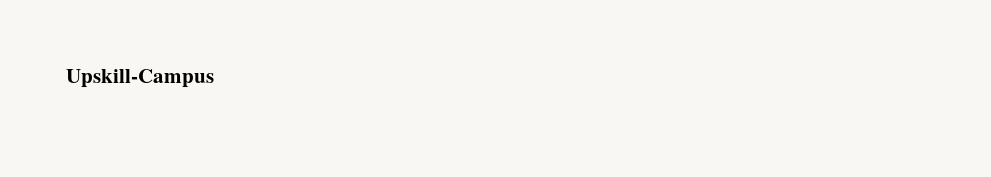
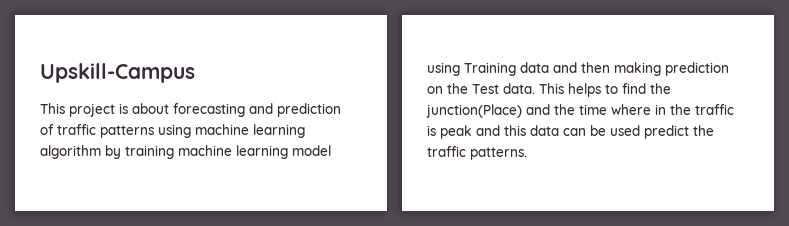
(214, 78) none -> [40,103,341,117] [40,124,305,138] [40,145,331,159] [427,62,729,76] [427,83,671,97] [426,104,734,118] [427,125,714,139] [427,146,527,160] // This project is about forecasting and prediction of traffic patterns using machine learning algorithm by training machine learning model using Training data and then making prediction on the Test data. This helps to find the junction(Place) and the time where in the traffic is peak and this data can be used predict the traffic patterns.

